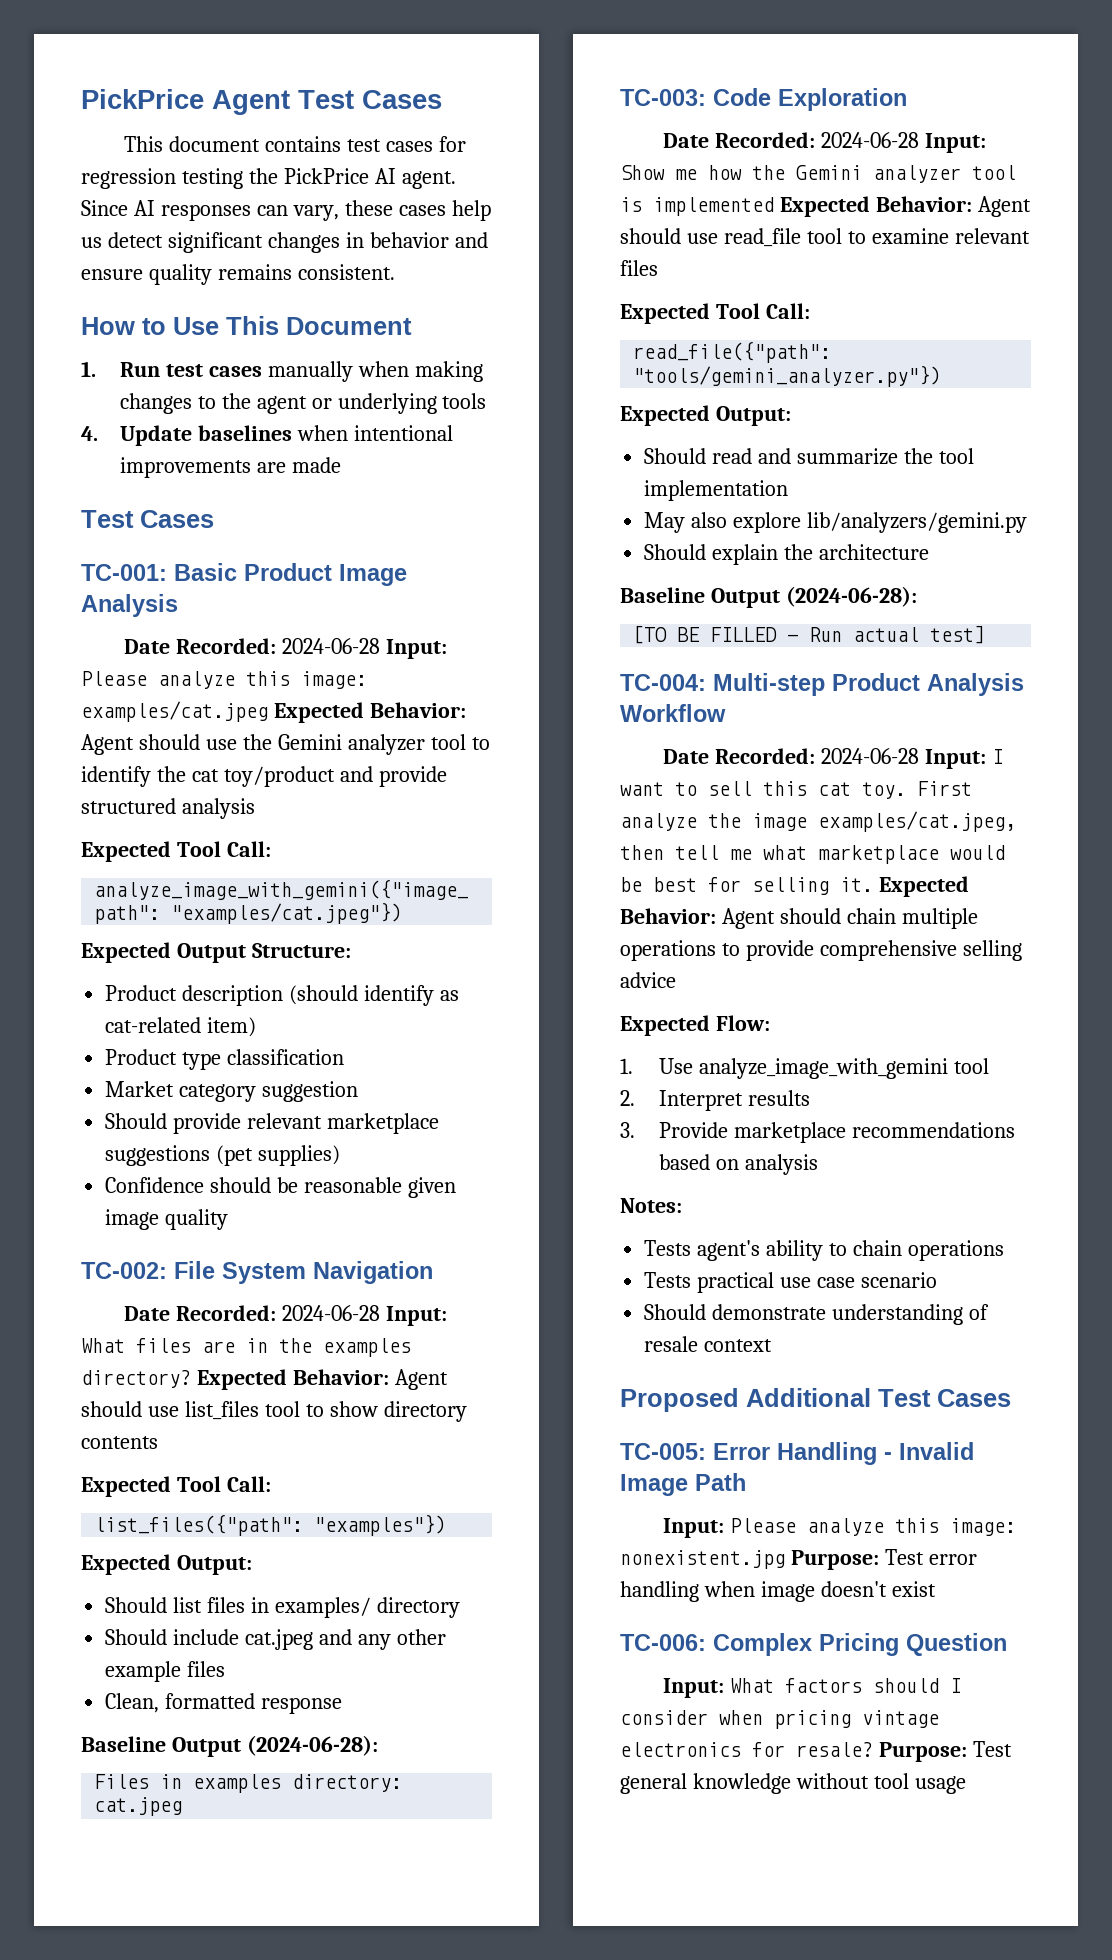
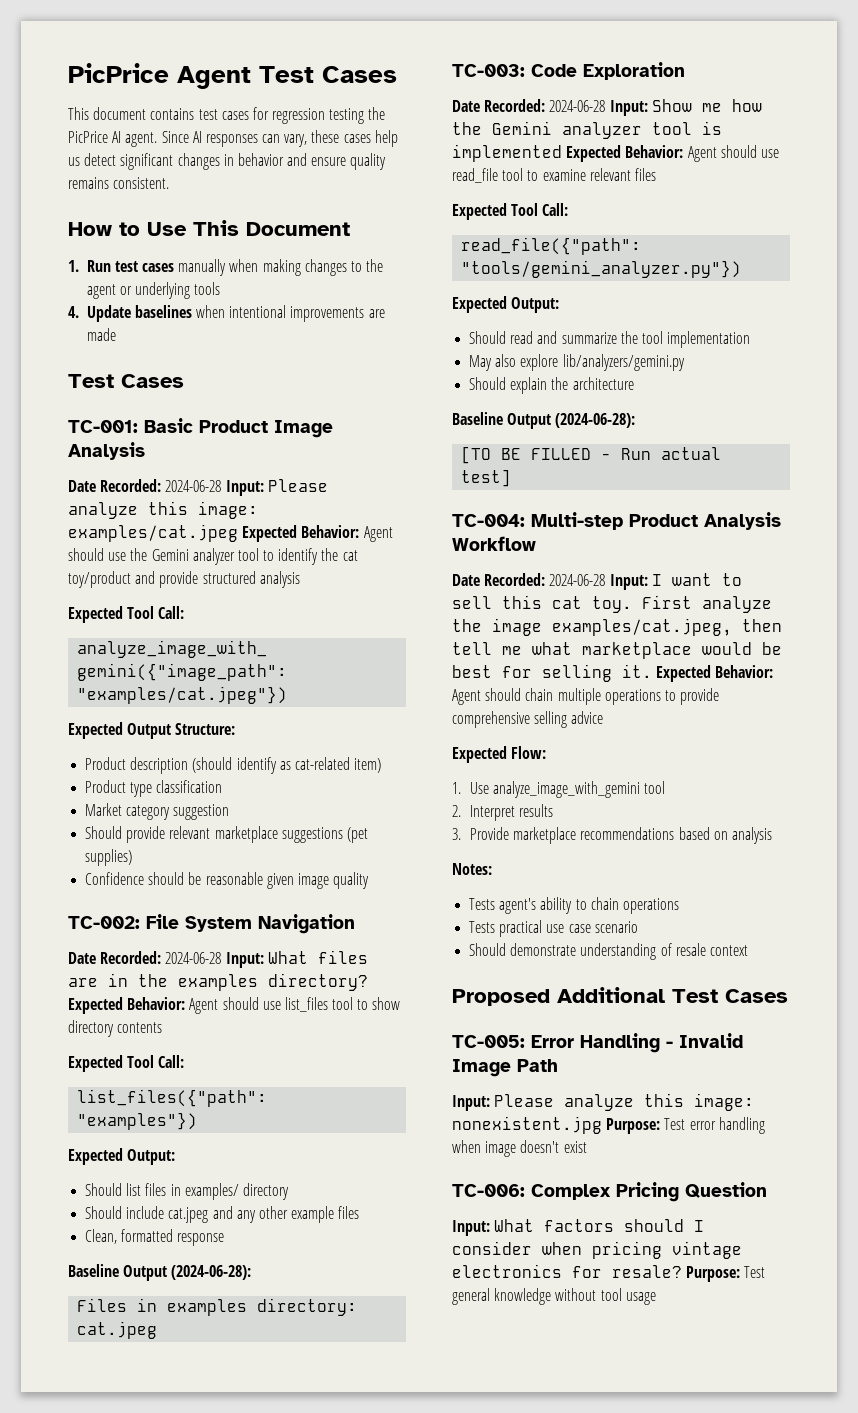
[81,89,204,109] PickPrice -> [68,63,169,83] PicPrice
[283,168,369,184] PickPrice -> [68,131,108,143] PicPrice

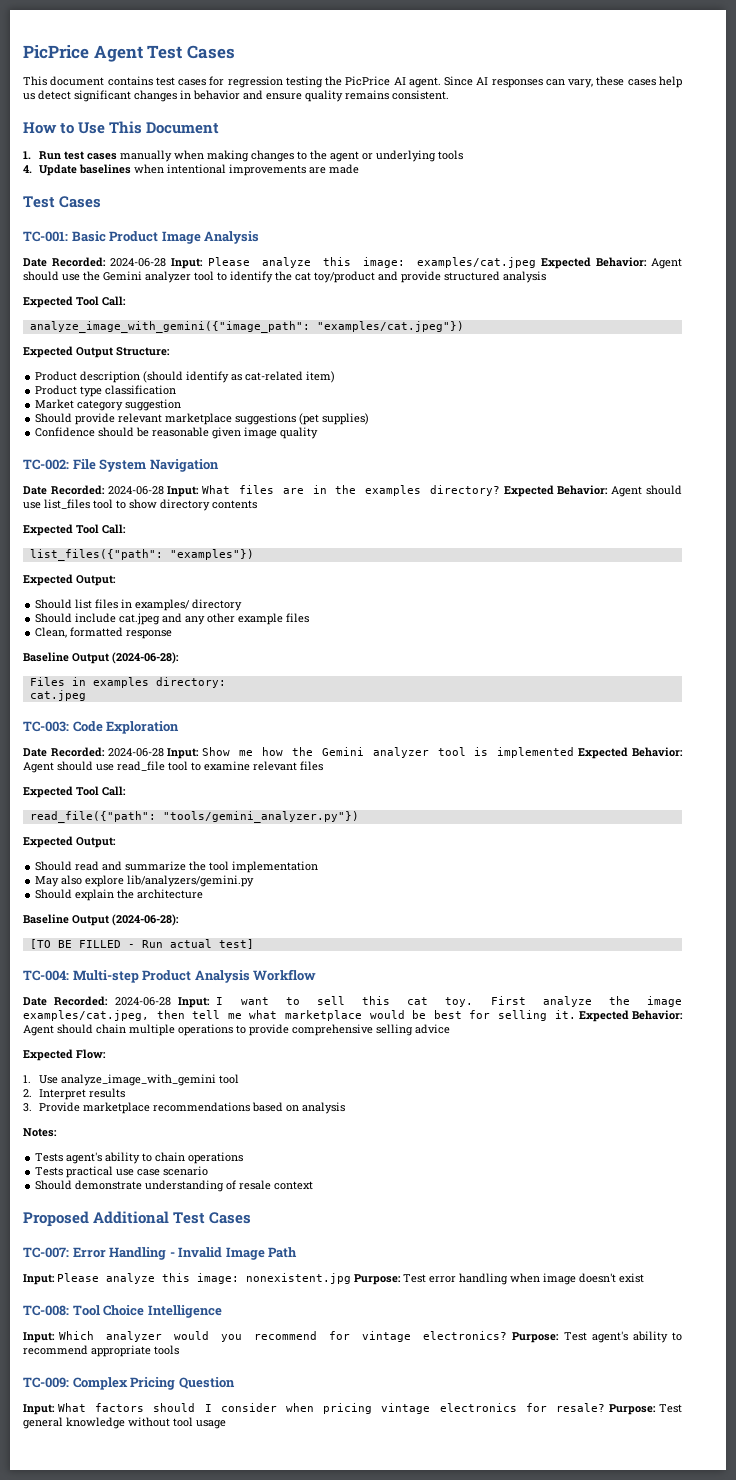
[452,1035,525,1048] TC-005: -> [23,1247,69,1258] TC-007:
[452,1184,525,1197] TC-006: -> [23,1305,222,1318] [23,1331,682,1343] [23,1345,179,1357] [23,1377,69,1388] TC-008: Tool Choice Intelligence // Input: Which analyzer would you recommend for vintage electronics? Purpose: Test agent's ability to recommend appropriate tools // TC-009:

